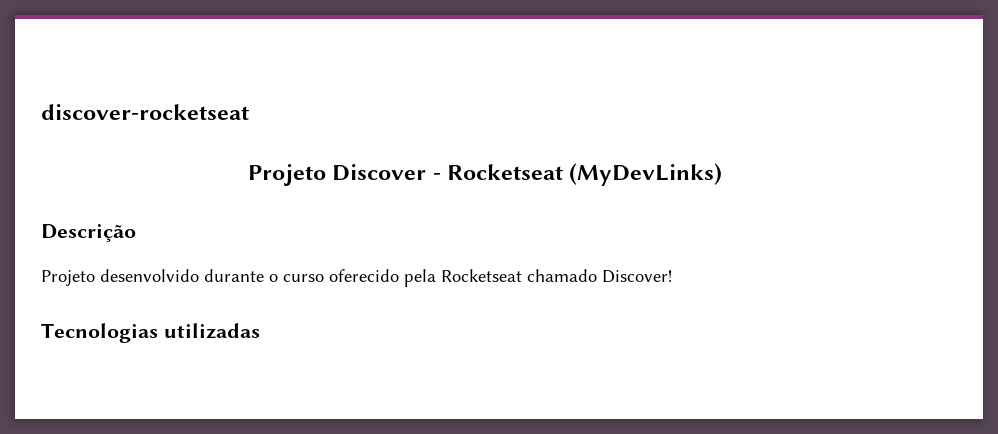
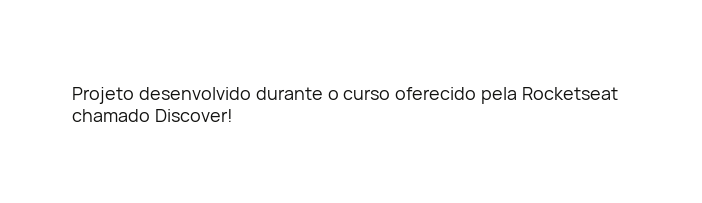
[41,104,249,120] [247,163,723,186] [41,224,136,242] discover-rocketseat // Projeto Discover - Rocketseat (MyDevLinks) // Descrição // -> (72, 95) none
[41,323,260,343] // Tecnologias utilizadas -> (233, 115) none

